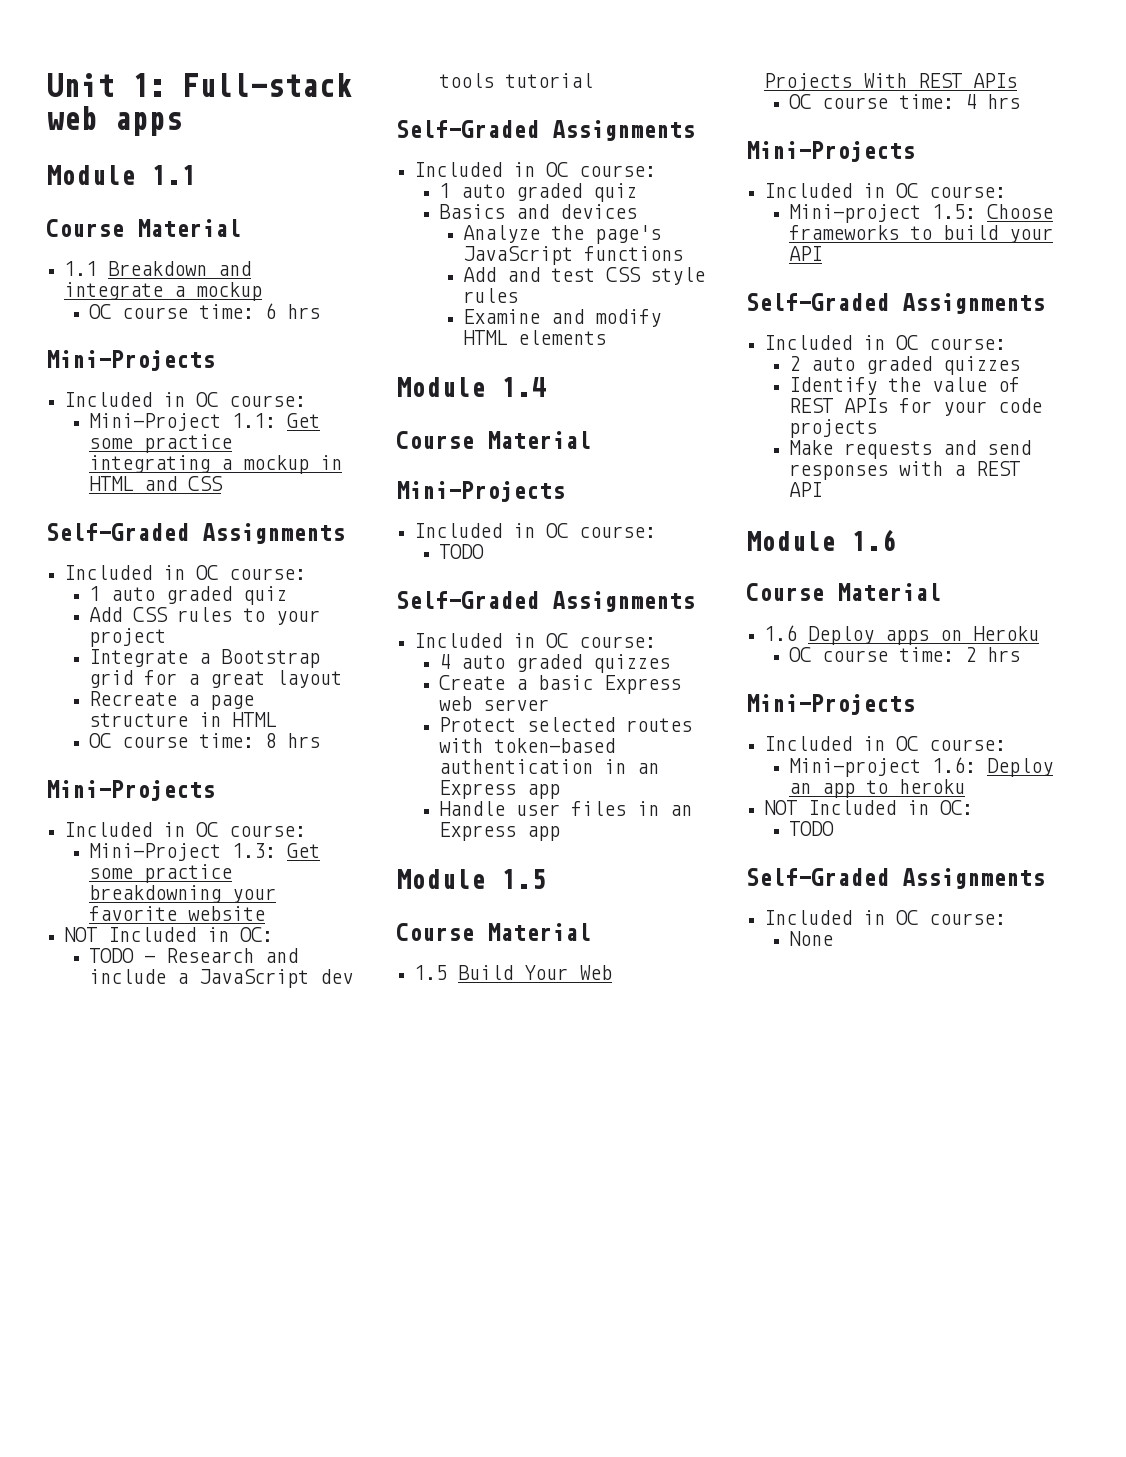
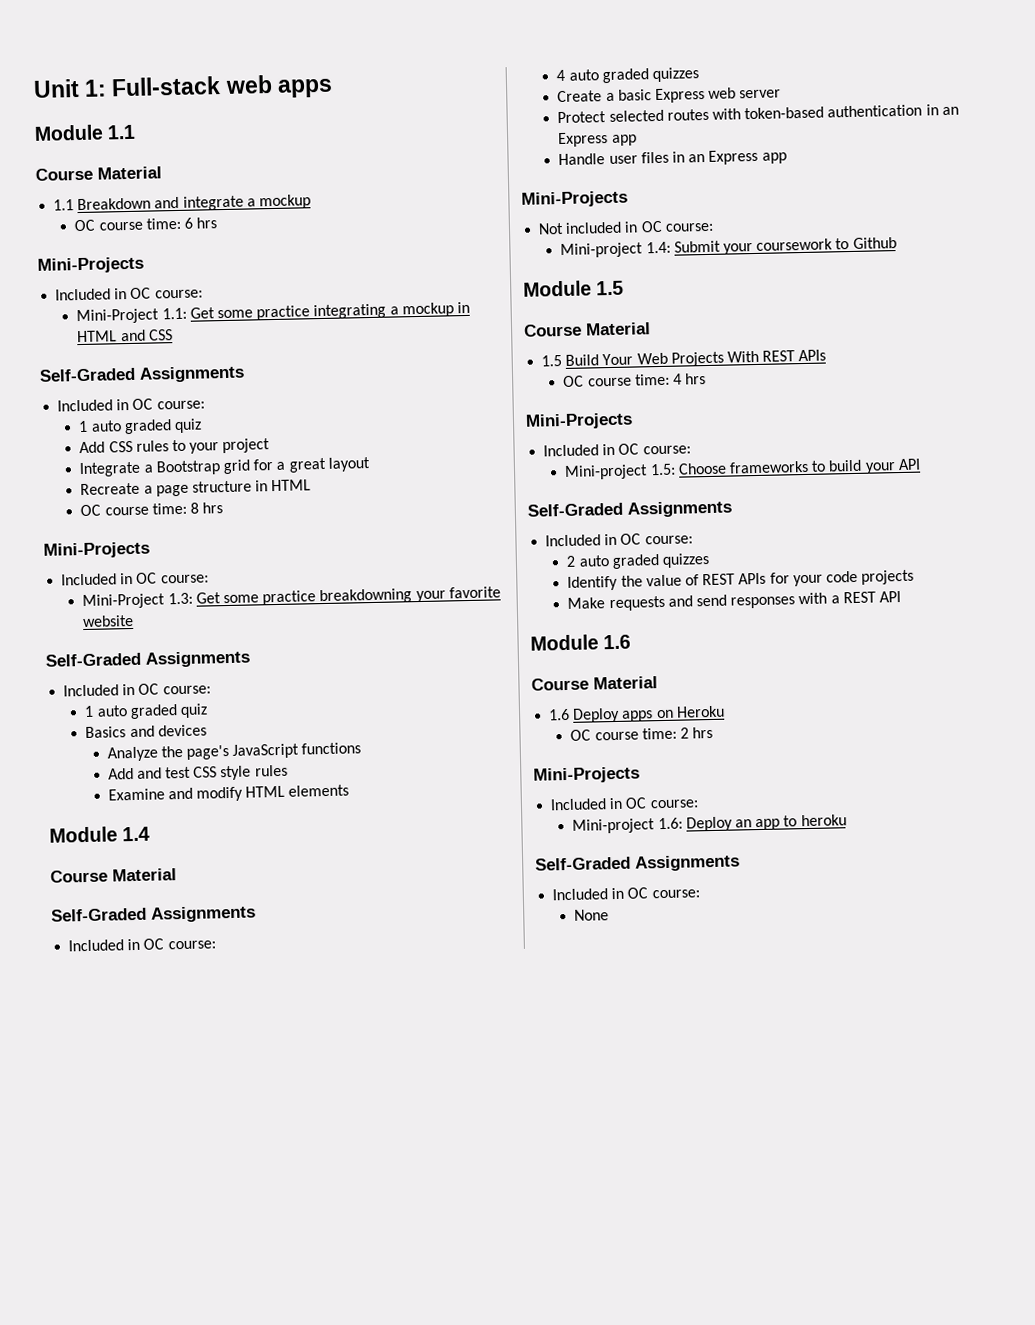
[64,927,274,942] [88,948,298,963] [88,969,353,988] [438,73,593,88] // NOT Included in OC: // TODO - Research and include a JavaScript dev tools tutorial -> (135, 621) none
[396,481,565,502] [414,523,657,538] [438,544,484,559] // Mini-Projects // Included in OC course: // TODO -> (177, 875) none
(560, 833) none -> [521,190,628,208] [538,220,714,235] [560,237,897,259] // Mini-Projects // Not included in OC course: // Mini-project 1.4: Submit your coursework to Github
[764,800,974,815] [788,821,834,836] // NOT Included in OC: // TODO -> (847, 820) none

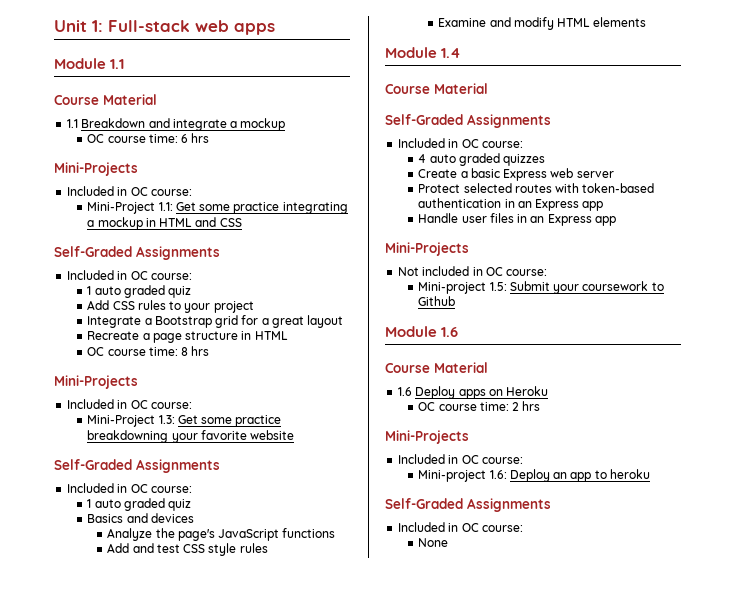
[645,241,671,254] 1.4: -> [489,282,507,291] 1.5:
[523,280,625,297] [523,322,651,337] [541,349,827,367] [563,373,707,387] [525,412,633,430] [543,443,691,457] [564,458,921,480] [527,500,732,518] [545,533,693,547] [566,553,710,570] [567,569,915,591] [567,591,901,612] // Module 1.5 // Course Material // 1.5 Build Your Web Projects With REST APIs // OC course time: 4 hrs // Mini-Projects // Included in OC course: // Mini-project 1.5: Choose frameworks to build your API // Self-Graded Assignments // Included in OC course: // 2 auto graded quizzes // Identify the value of REST APIs for your code projects // Make requests and send responses with a REST API -> (456, 301) none

